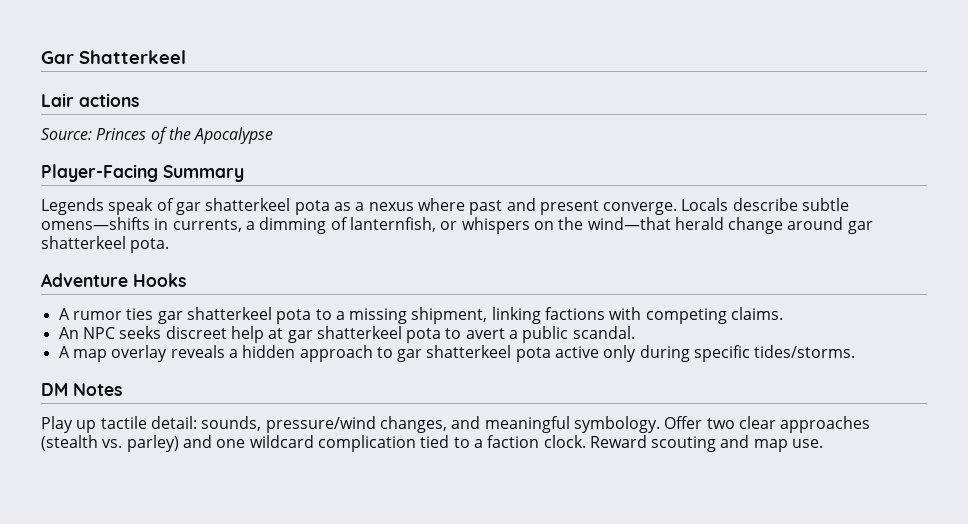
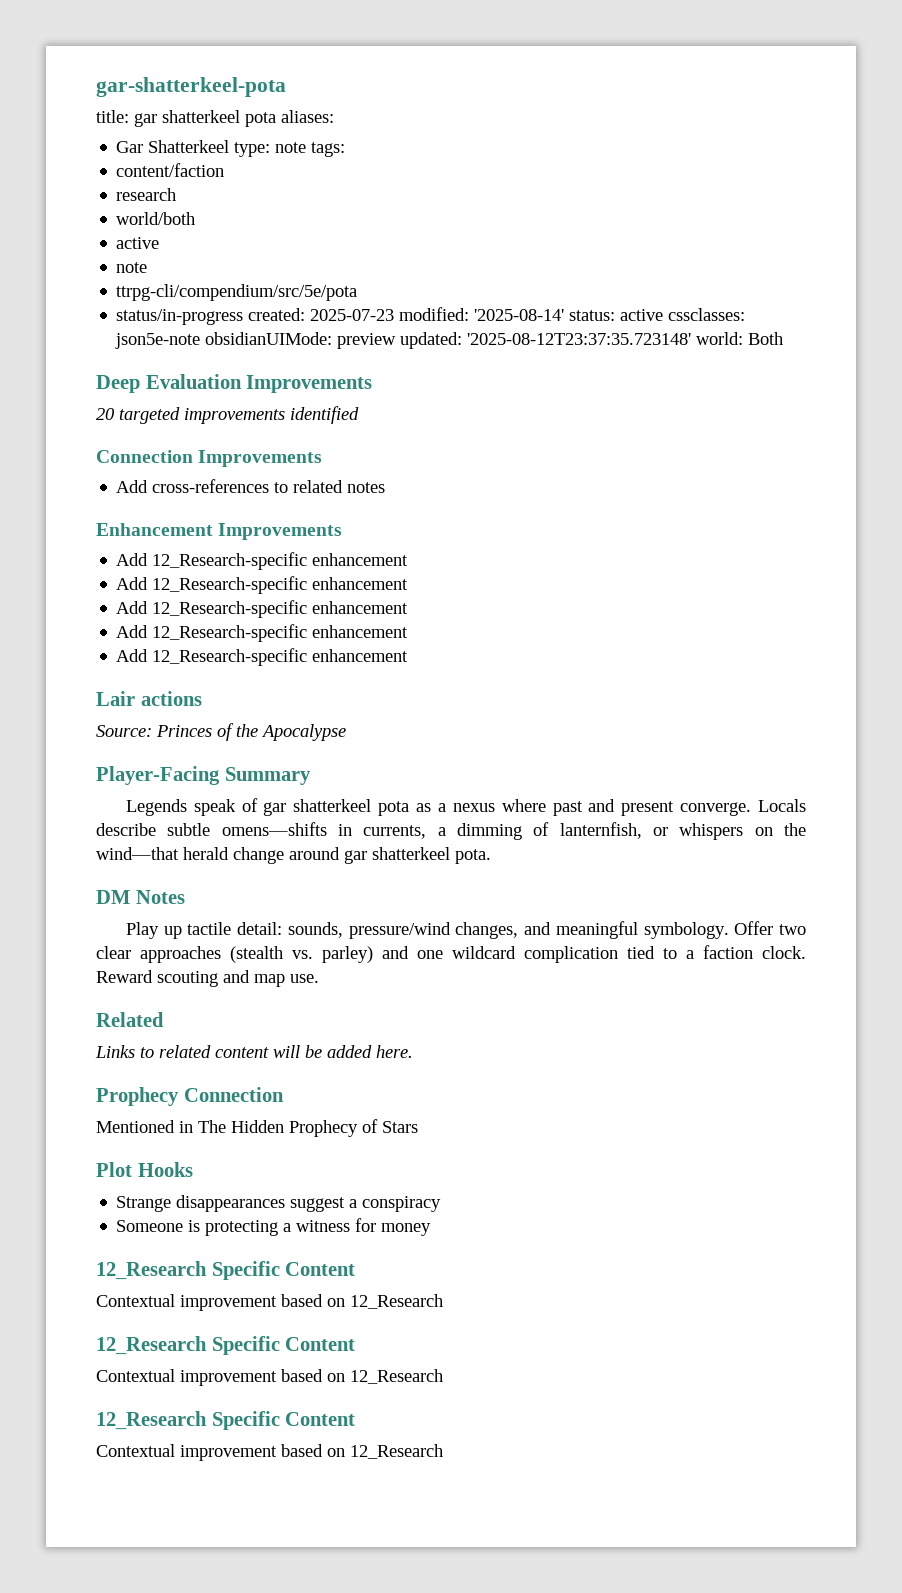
[41,50,186,64] Gar Shatterkeel -> [96,77,286,97] [96,110,334,127] [116,140,346,157] [116,163,225,177] [116,188,177,201] [116,212,196,225] [116,237,160,249] [116,262,148,273] [116,284,358,301] [116,307,746,325] [115,332,784,349] [96,374,373,393] [96,406,359,424] [96,450,323,467] [116,479,386,493] [96,523,343,540] [116,552,409,570] [116,576,409,594] [116,600,409,618] [116,624,409,642] [116,648,409,666] gar-shatterkeel-pota // title: gar shatterkeel pota aliases: // Gar Shatterkeel type: note tags: // content/faction // research // world/both // active // note // ttrpg-cli/compendium/src/5e/pota // status/in-progress created: 2025-07-23 modified: '2025-08-14' status: active cssclasses: json5e-note obsidianUIMode: preview updated: '2025-08-12T23:37:35.723148' world: Both // Deep Evaluation Improvements // 20 targeted improvements identified // Connection Improvements // Add cross-references to related notes // Enhancement Improvements // Add 12_Research-specific enhancement // Add 12_Research-specific enhancement // Add 12_Research-specific enhancement // Add 12_Research-specific enhancement // Add 12_Research-specific enhancement
[41,273,186,287] [58,307,784,324] [58,326,635,343] [58,345,856,362] // Adventure Hooks // A rumor ties gar shatterkeel pota to a missing shipment, linking factions with competing claims. // An NPC seeks discreet help at gar shatterkeel pota to avert a public scandal. // A map overlay reveals a hidden approach to gar shatterkeel pota active only during specific tides/storms. -> (491, 856) none
(824, 443) none -> [96,1012,164,1027] [95,1045,413,1058] [96,1087,284,1106] [96,1119,418,1137] [96,1162,193,1177] [116,1195,442,1212] [116,1218,432,1236] [96,1261,356,1280] [96,1294,443,1311] [96,1336,356,1355] [96,1369,443,1386] [96,1411,356,1430] [96,1444,443,1461] // Related // Links to related content will be added here. // Prophecy Connection // Mentioned in The Hidden Prophecy of Stars // Plot Hooks // Strange disappearances suggest a conspiracy // Someone is protecting a witness for money // 12_Research Specific Content // Contextual improvement based on 12_Research // 12_Research Specific Content // Contextual improvement based on 12_Research // 12_Research Specific Content // Contextual improvement based on 12_Research

